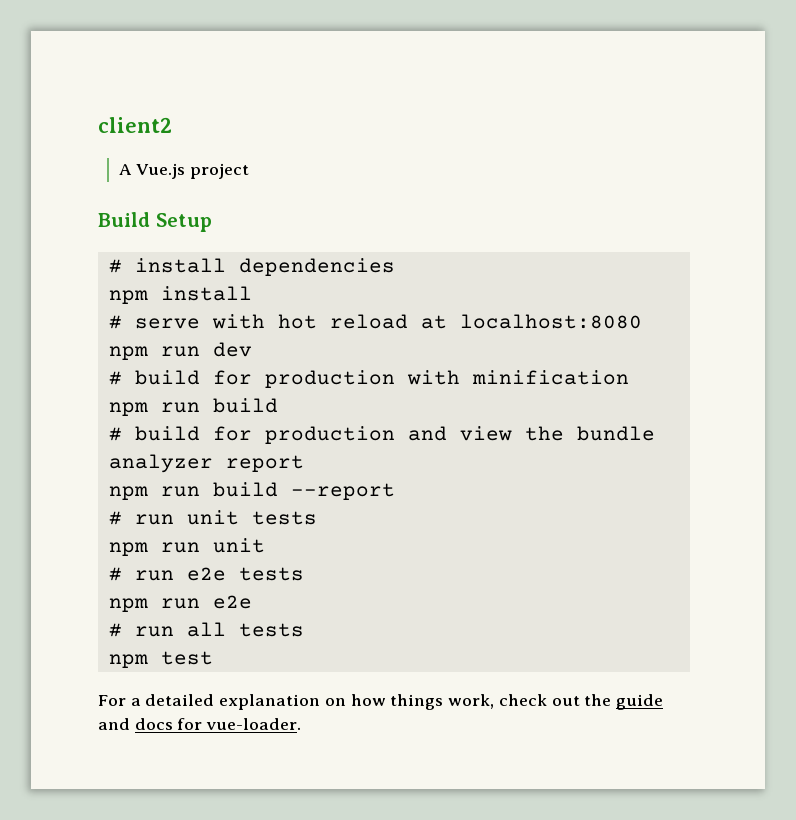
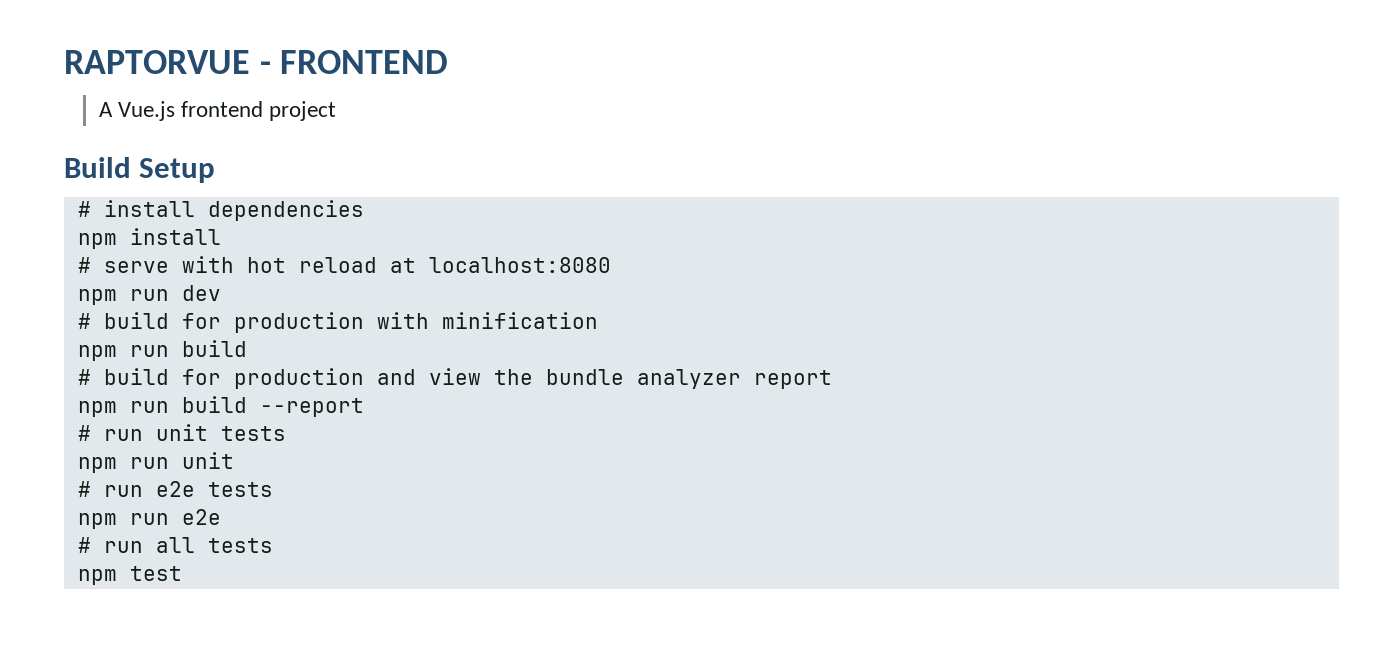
[98,117,172,133] client2 -> [64,50,449,74] RAPTORVUE - FRONTEND
(185, 171) none -> [181,101,264,117] frontend
[98,694,663,710] [98,718,302,730] // For a detailed explanation on how things work, check out the guide and docs for vue-loader. -> (182, 573) none

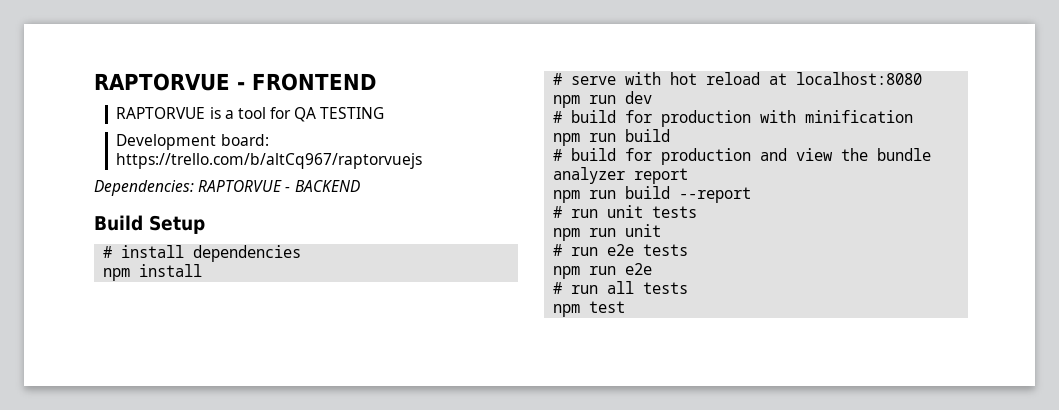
[98,101,337,121] A Vue.js frontend project -> [116,107,385,122] [116,134,269,150] [116,153,423,169] [94,180,360,196] RAPTORVUE is a tool for QA TESTING // Development board: https://trello.com/b/altCq967/raptorvuejs // Dependencies: RAPTORVUE - BACKEND

